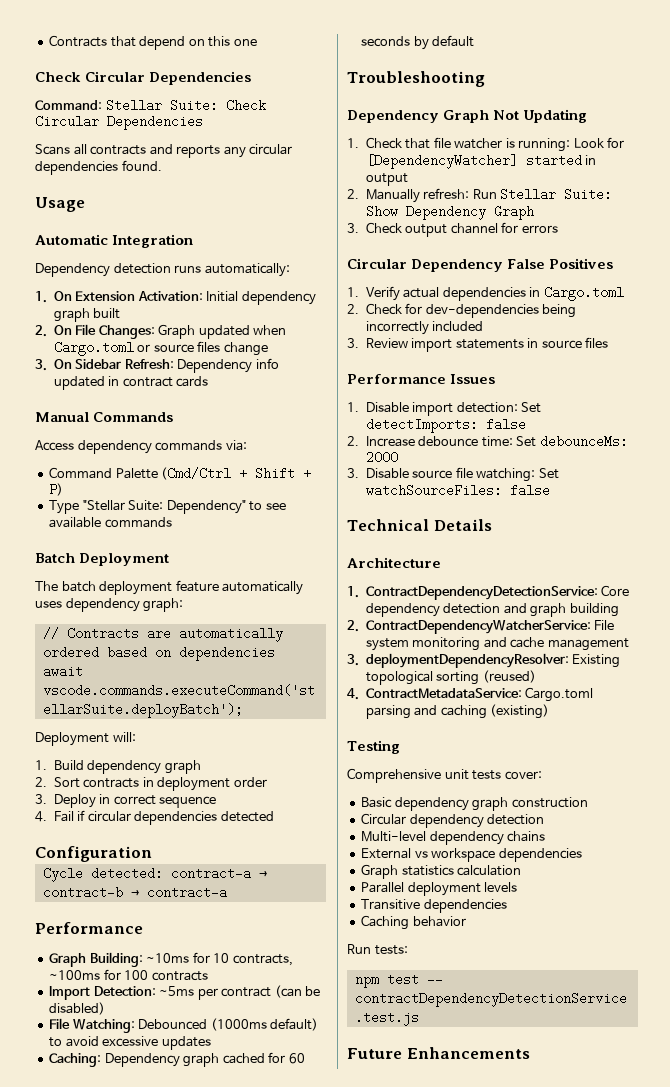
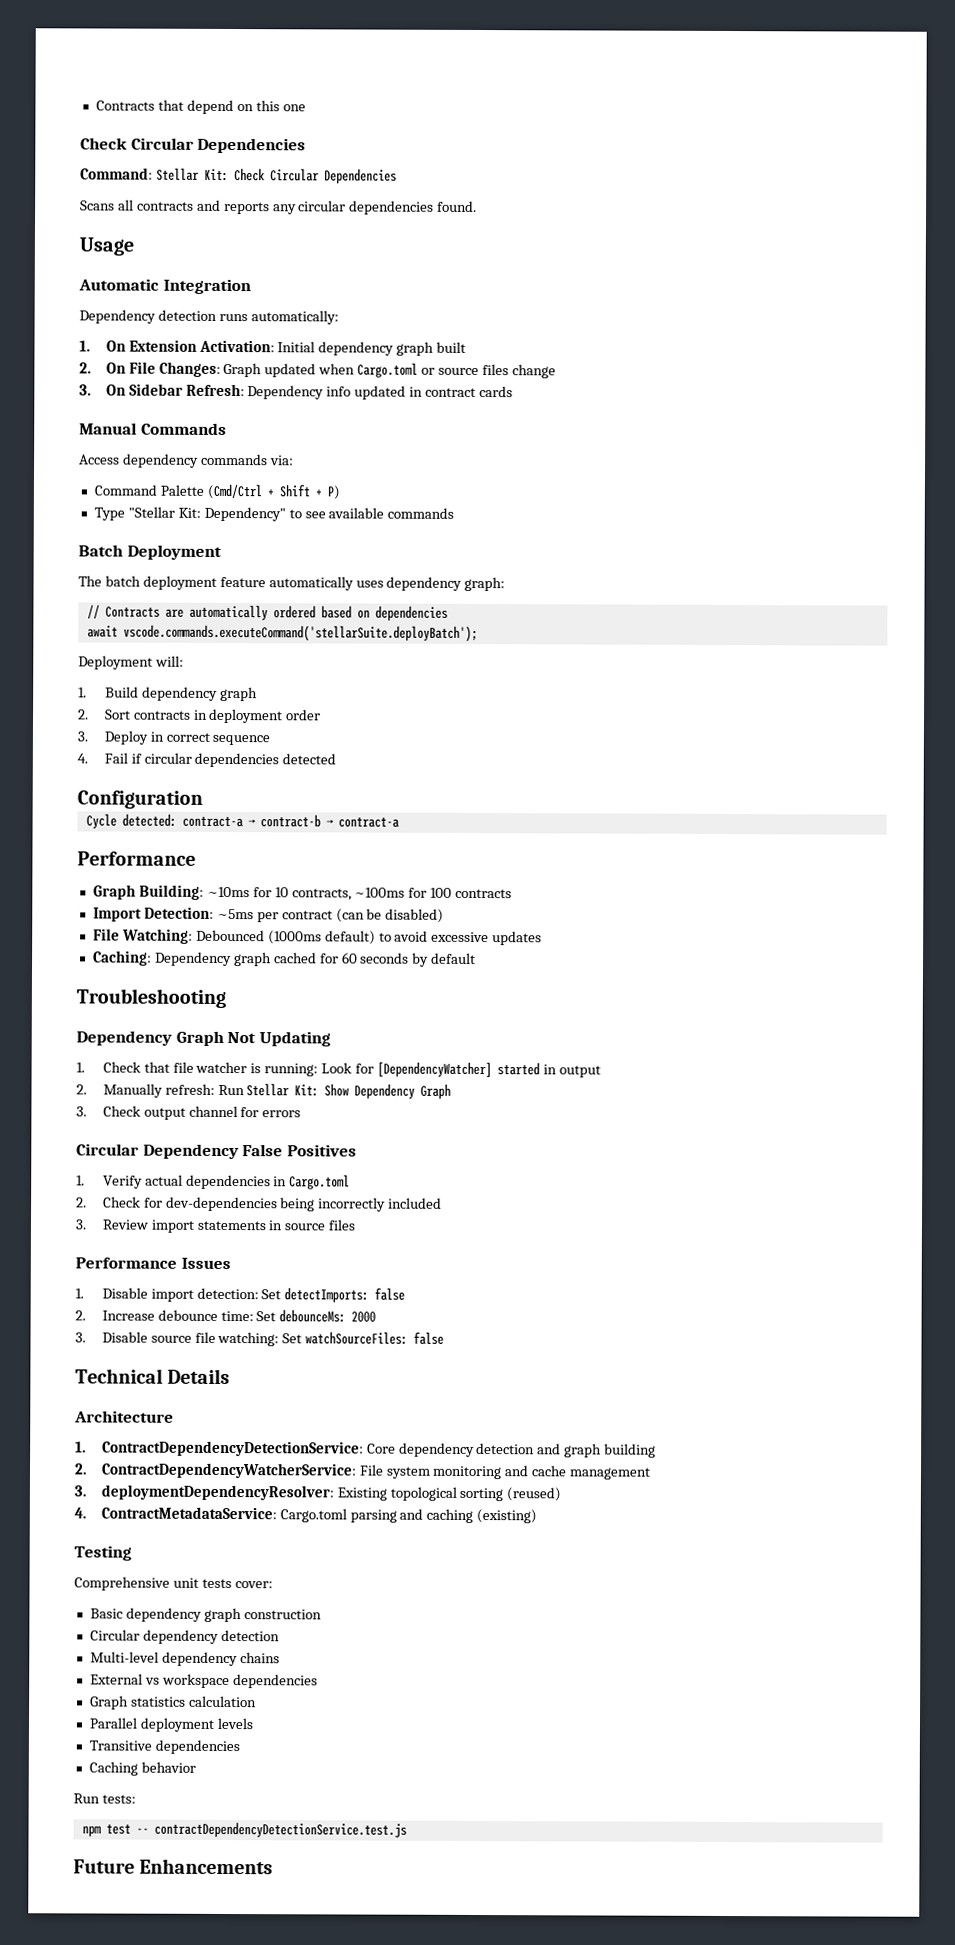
[169,99,218,112] Suite: -> [203,168,229,181] Kit:
[128,500,164,511] Suite: -> [177,507,201,518] Kit:
[564,188,613,201] Suite: -> [294,1084,320,1097] Kit:

